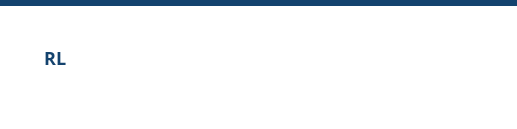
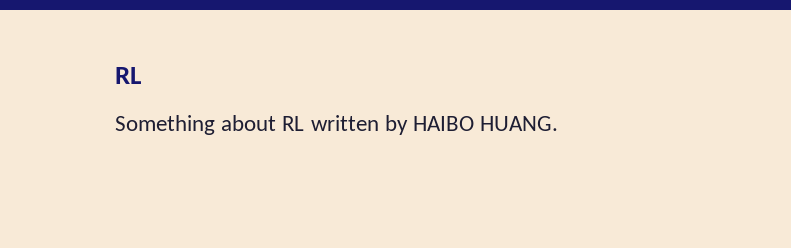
[44,52,66,65] RL -> [115,67,141,84] [115,115,559,135] RL // Something about RL written by HAIBO HUANG.

